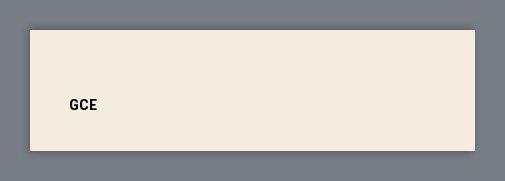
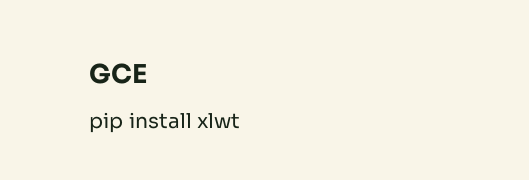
(97, 104) none -> [89,112,241,133] // pip install xlwt

